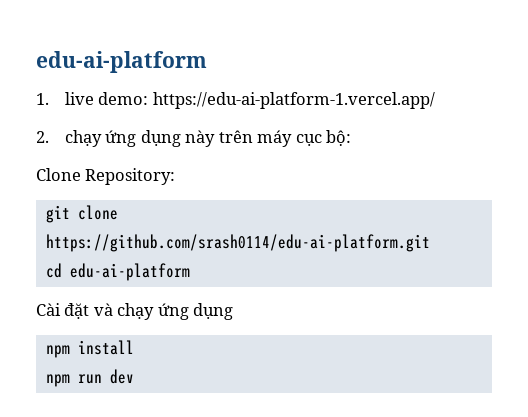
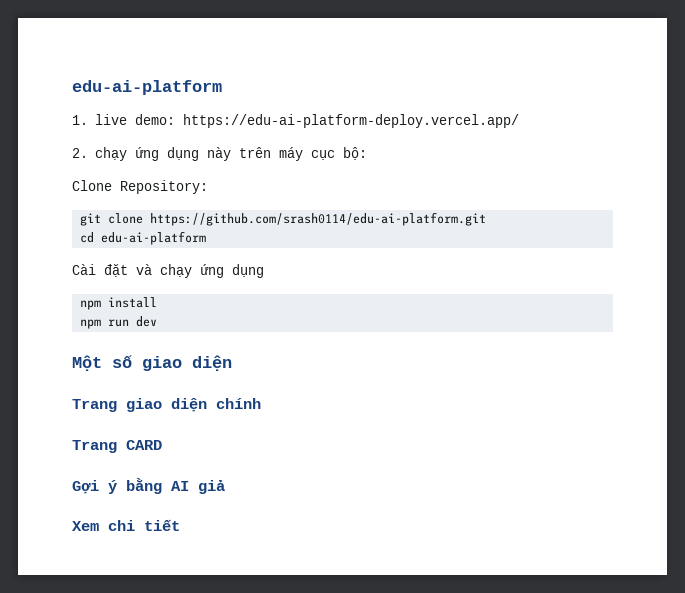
[152,92,435,109] https://edu-ai-platform-1.vercel.app/ -> [182,114,519,128] https://edu-ai-platform-deploy.vercel.app/
(134, 376) none -> [72,355,232,371] [72,398,261,412] [72,440,162,453] [72,477,225,494] [72,519,180,531] // Một số giao diện // Trang giao diện chính // Trang CARD // Gợi ý bằng AI giả // Xem chi tiết

